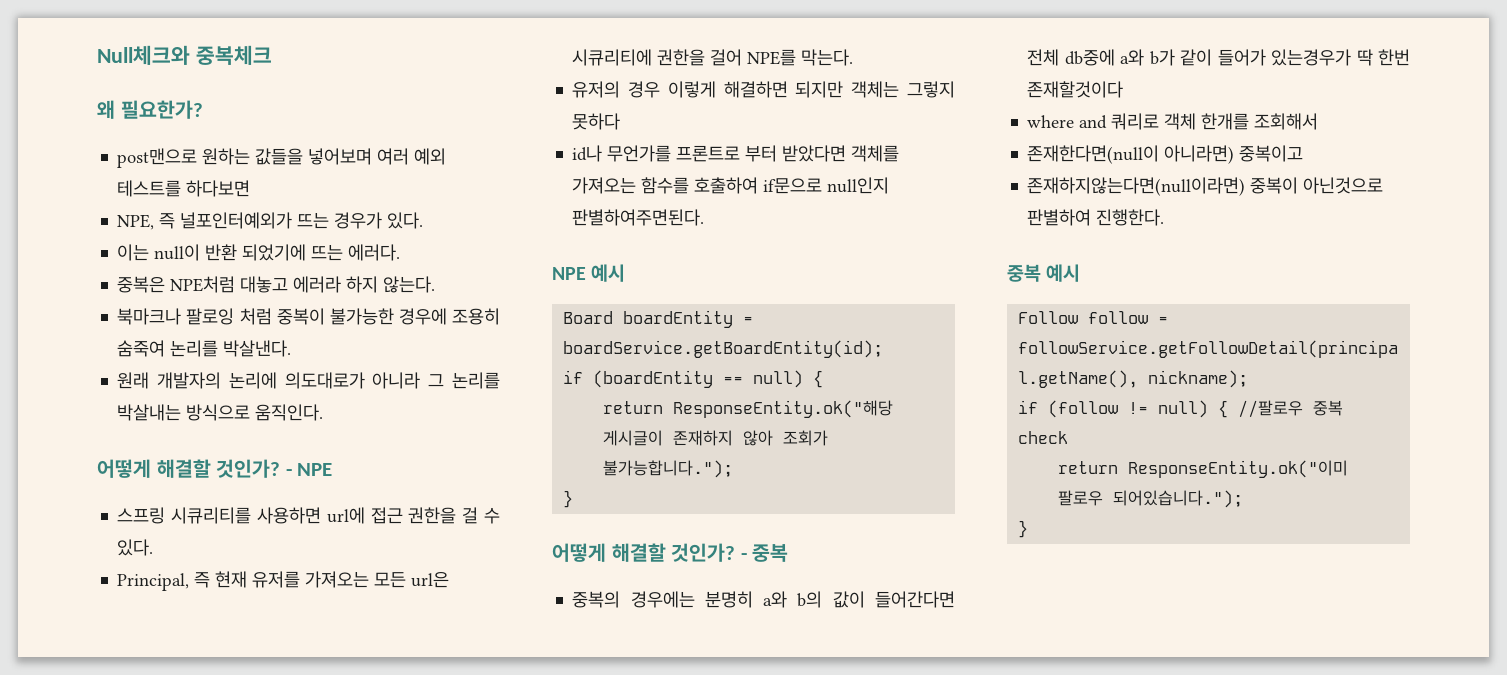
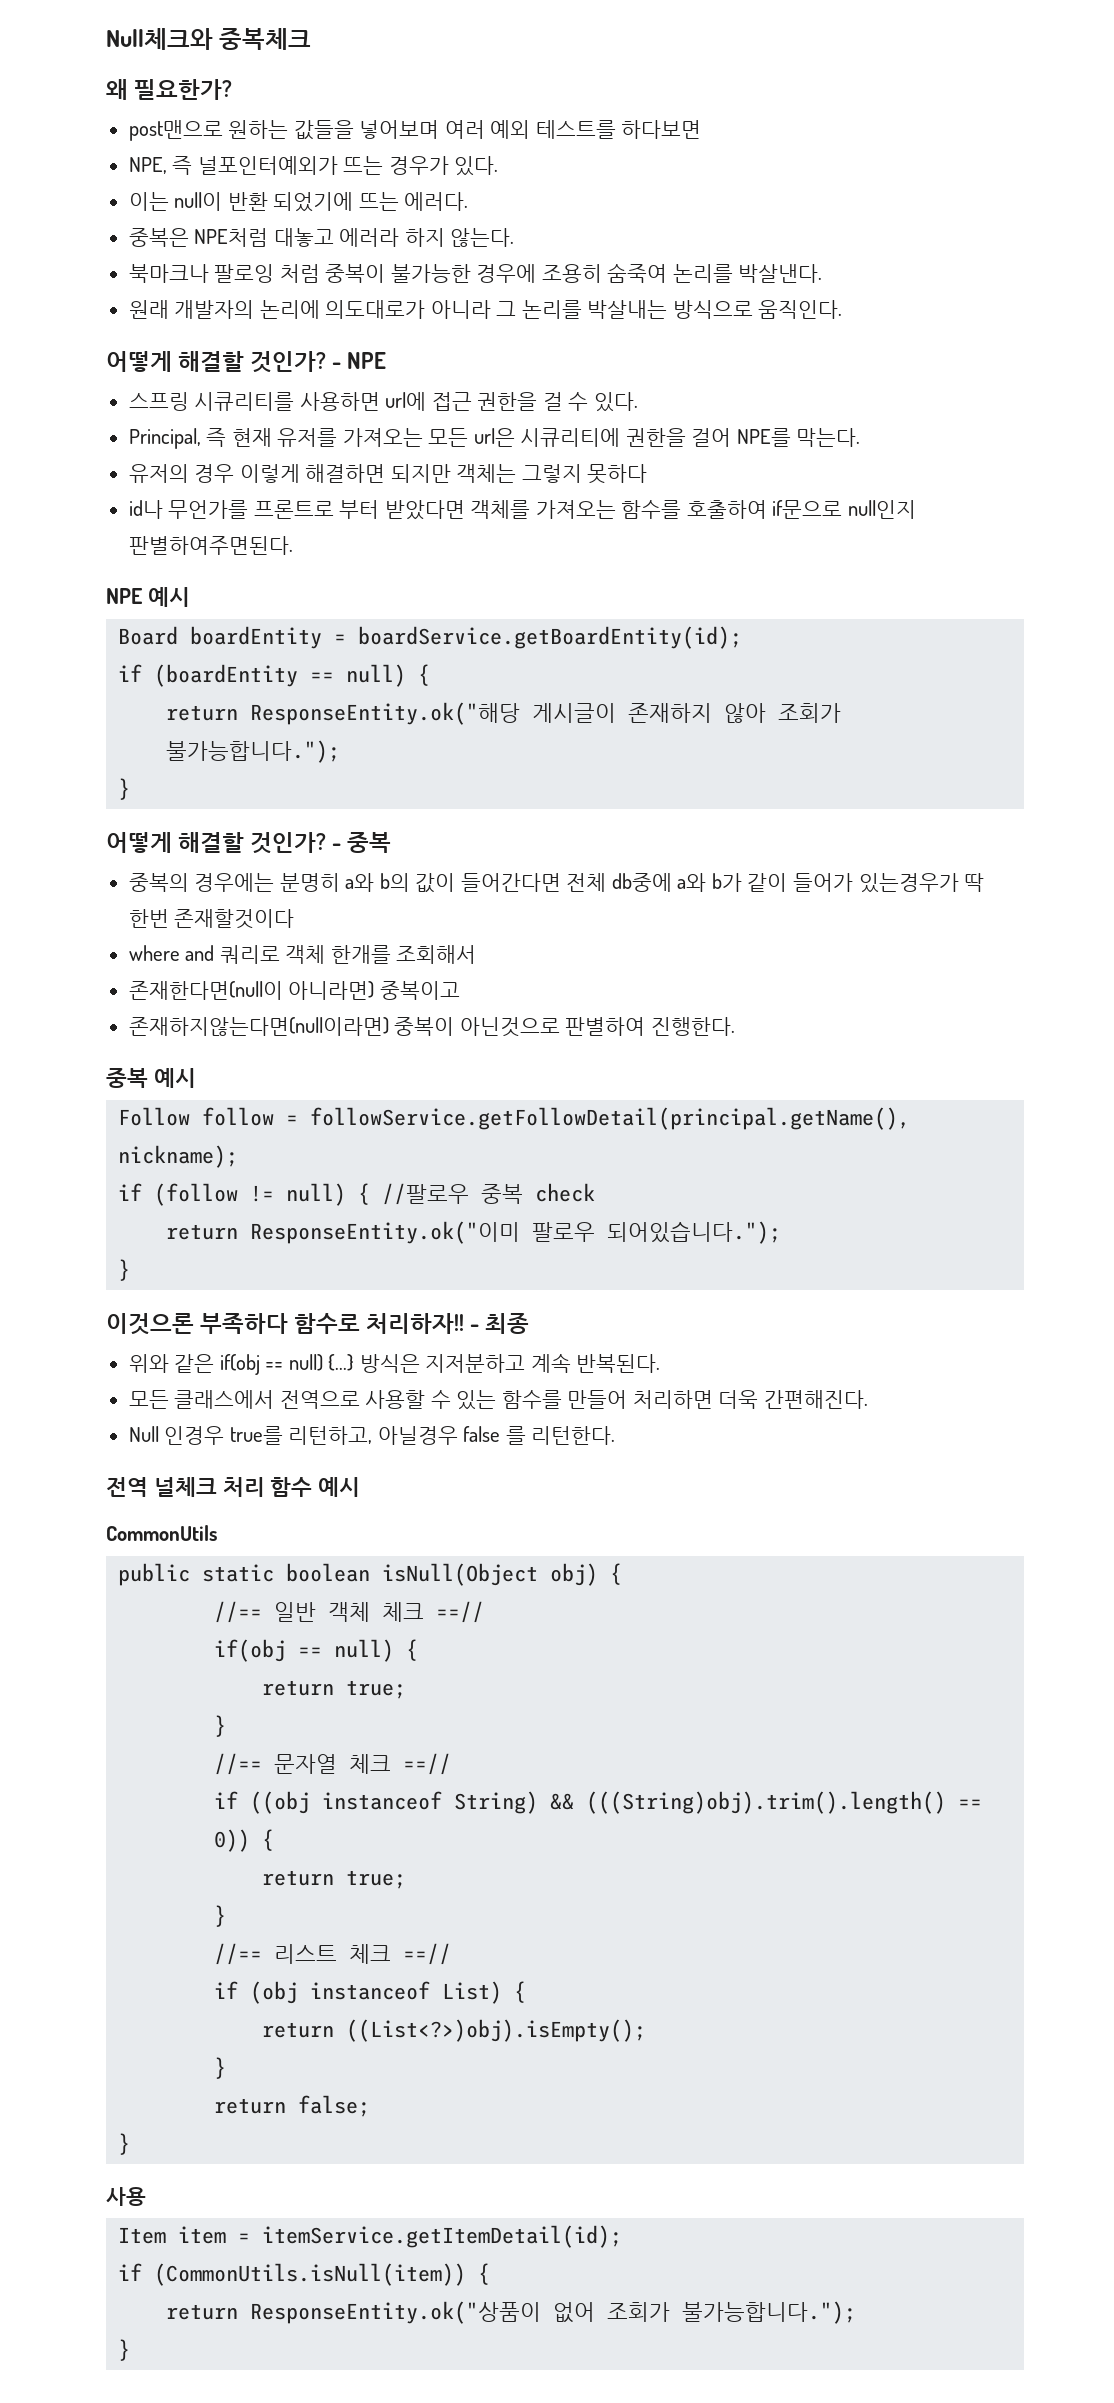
(1029, 529) none -> [106,1313,530,1335] [128,1353,661,1375] [128,1390,868,1410] [128,1426,616,1445] [106,1477,361,1497] [106,1525,217,1541] [118,1563,623,1586] [214,1601,485,1623] [214,1639,419,1662] [262,1680,407,1699] [214,1715,227,1737] [214,1753,452,1775] [214,1791,983,1814] [214,1829,275,1852] [262,1870,407,1889] [214,1905,227,1927] [214,1943,452,1965] [214,1981,527,2004] [262,2019,647,2042] [214,2057,227,2079] [214,2095,371,2117] [118,2133,131,2155] [106,2187,146,2206] [118,2225,623,2248] [118,2263,491,2286] [166,2301,857,2324] [118,2339,131,2361] // 이것으론 부족하다 함수로 처리하자!! - 최종 // 위와 같은 if(obj == null) {...} 방식은 지저분하고 계속 반복된다. // 모든 클래스에서 전역으로 사용할 수 있는 함수를 만들어 처리하면 더욱 간편해진다. // Null 인경우 true를 리턴하고, 아닐경우 false 를 리턴한다. // 전역 널체크 처리 함수 예시 // CommonUtils // public static boolean isNull(Object obj) { // //== 일반 객체 체크 ==// // if(obj == null) { // return true; // } // //== 문자열 체크 ==// // if ((obj instanceof String) && (((String)obj).trim().length() == 0)) { // return true; // } // //== 리스트 체크 ==// // if (obj instanceof List) { // return ((List<?>)obj).isEmpty(); // } // return false; // } // 사용 // Item item = itemService.getItemDetail(id); // if (CommonUtils.isNull(item)) { // return ResponseEntity.ok("상품이 없어 조회가 불가능합니다."); // }

